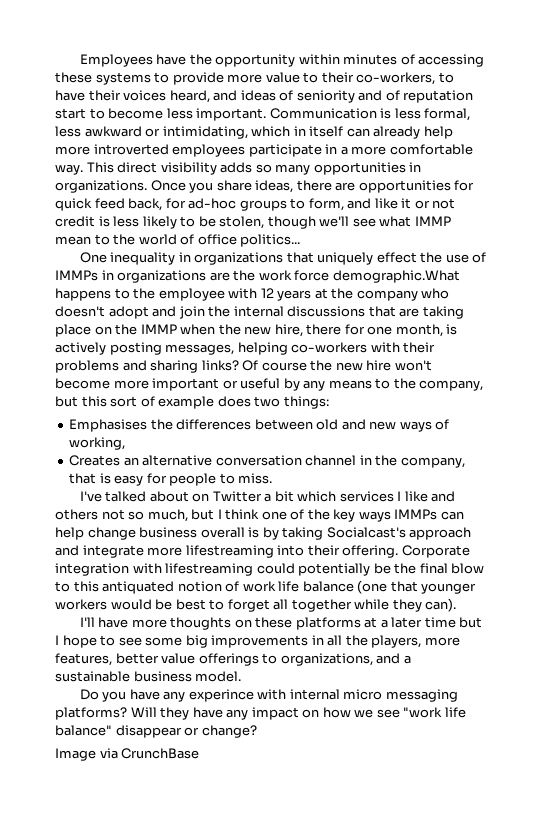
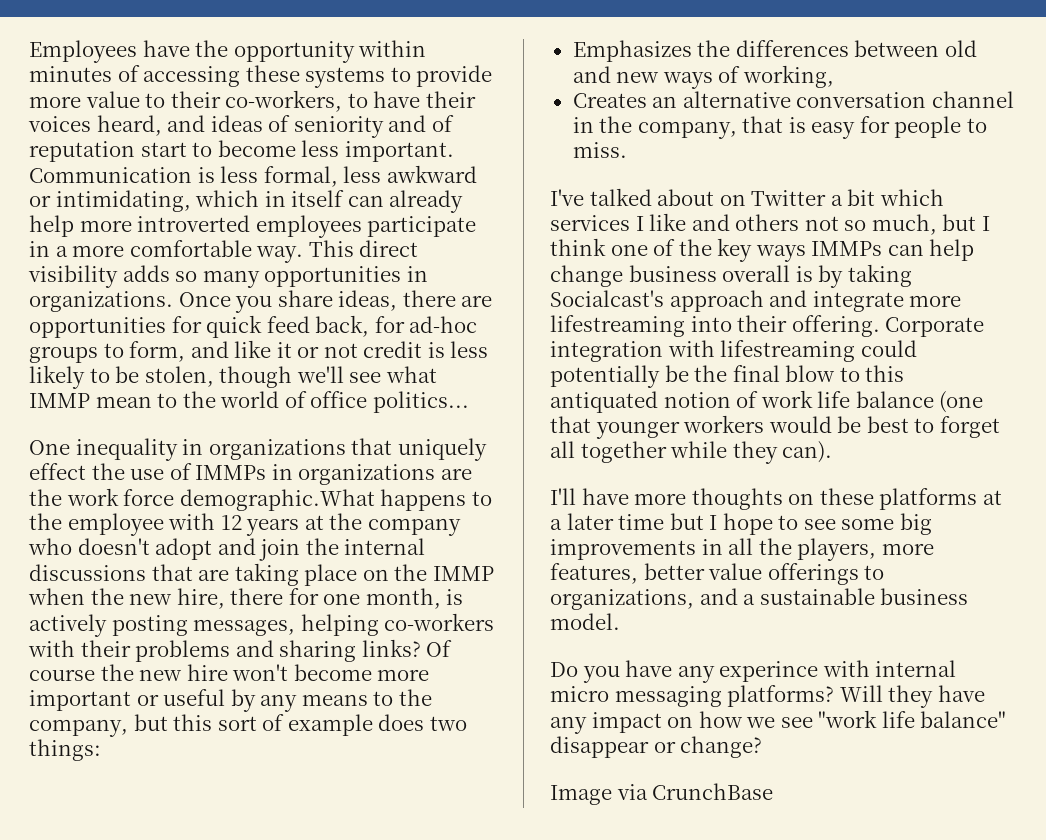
[69,419,148,432] Emphasises -> [572,40,692,62] Emphasizes

